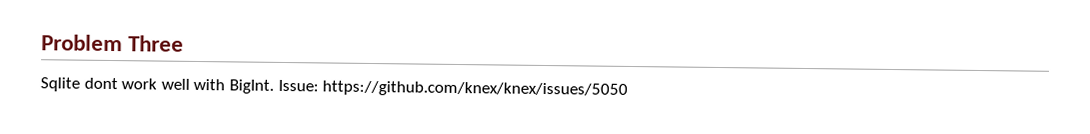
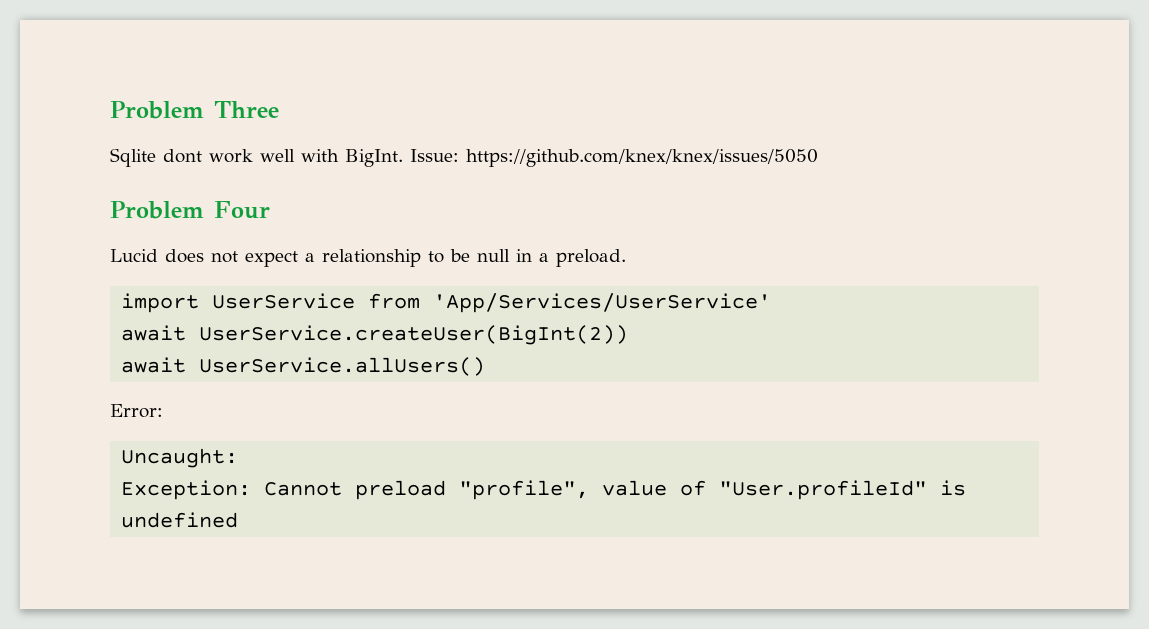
(629, 89) none -> [110,201,270,219] [110,249,626,267] [121,293,772,313] [121,325,629,345] [121,357,486,376] [110,404,163,418] [121,448,239,468] [121,480,967,500] [121,512,239,528] // Problem Four // Lucid does not expect a relationship to be null in a preload. // import UserService from 'App/Services/UserService' // await UserService.createUser(BigInt(2)) // await UserService.allUsers() // Error: // Uncaught: // Exception: Cannot preload "profile", value of "User.profileId" is undefined

